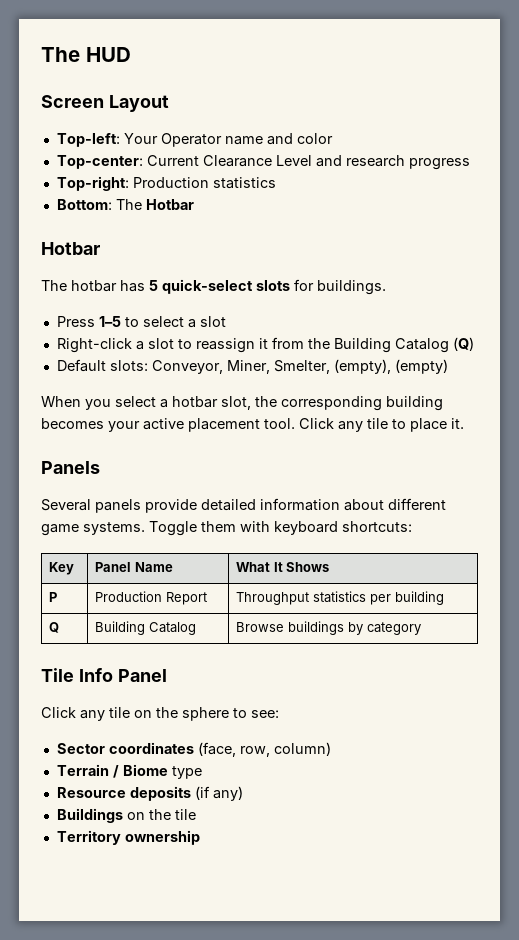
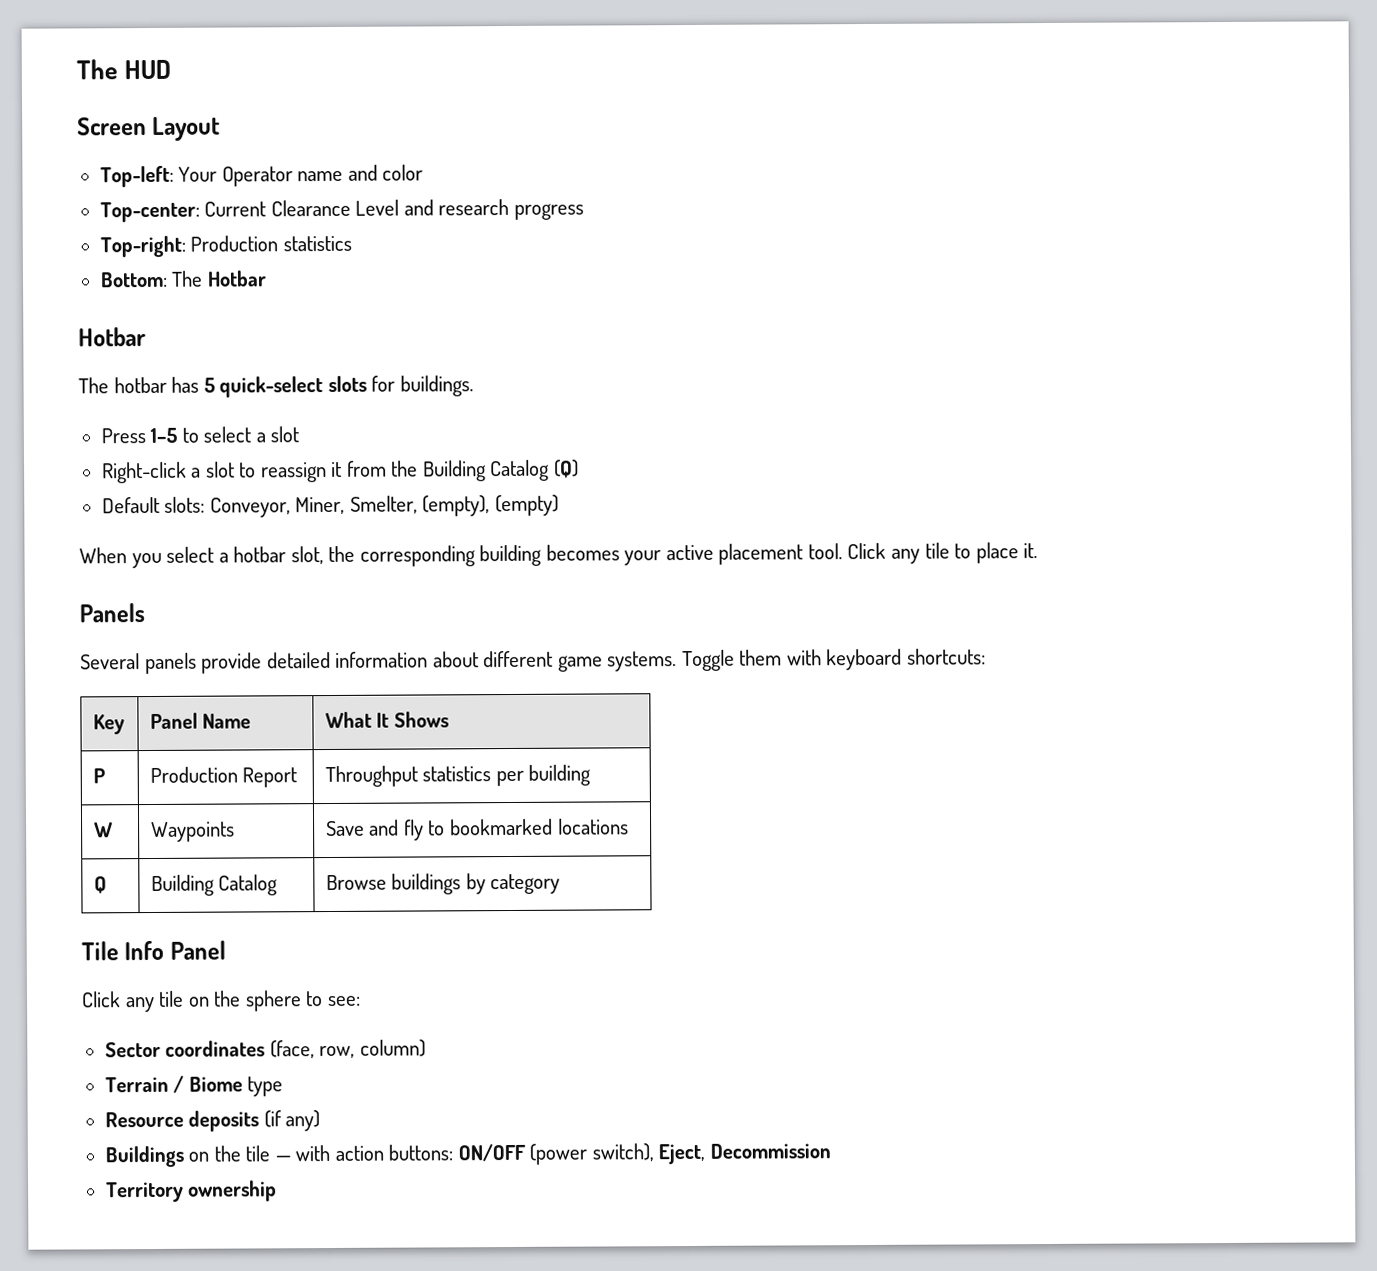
(445, 598) none -> [93,822,113,838] [150,821,235,843] [325,818,629,841] // W | Waypoints | Save and fly to bookmarked locations
(196, 814) none -> [274,1143,831,1165] — with action buttons: ON/OFF (power switch), Eject, Decommission

